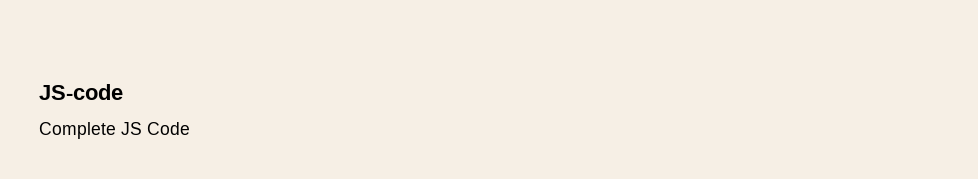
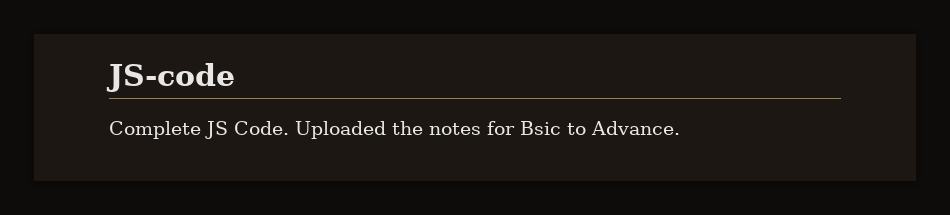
[147,122,190,135] Code -> [234,121,680,139] Code. Uploaded the notes for Bsic to Advance.

